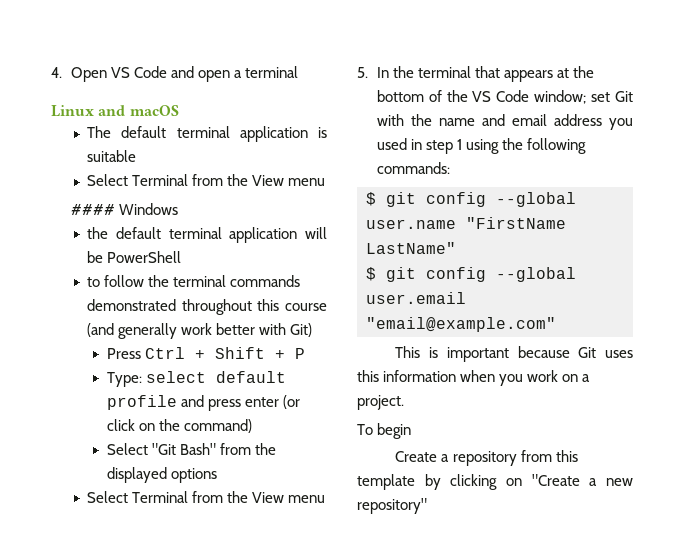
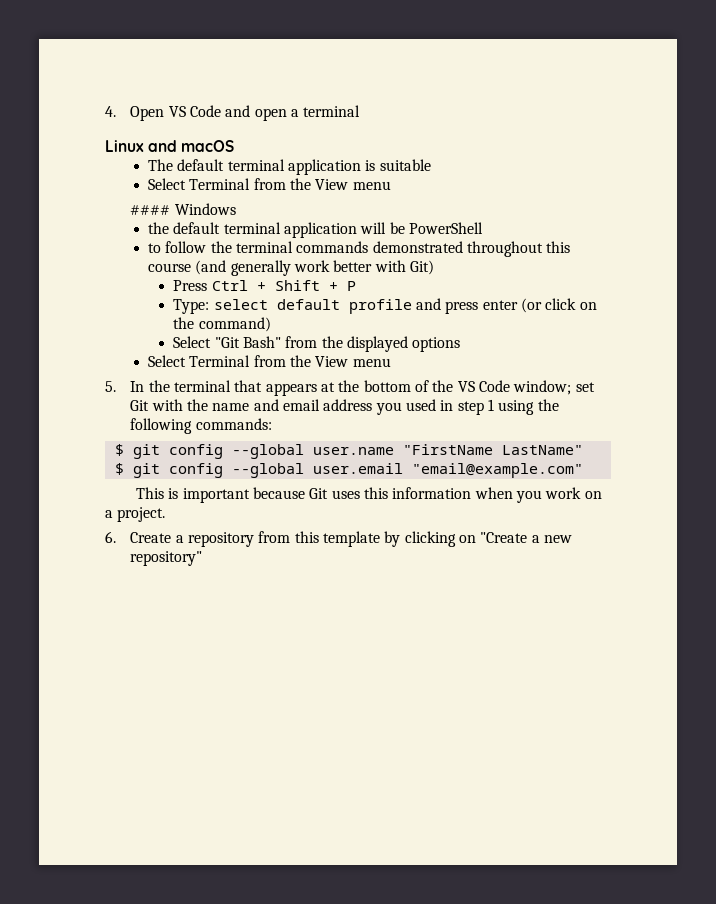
[357,423,412,439] To begin // -> [105,531,116,543] 6.

